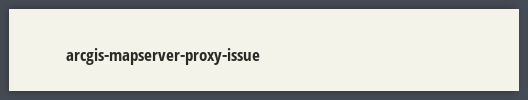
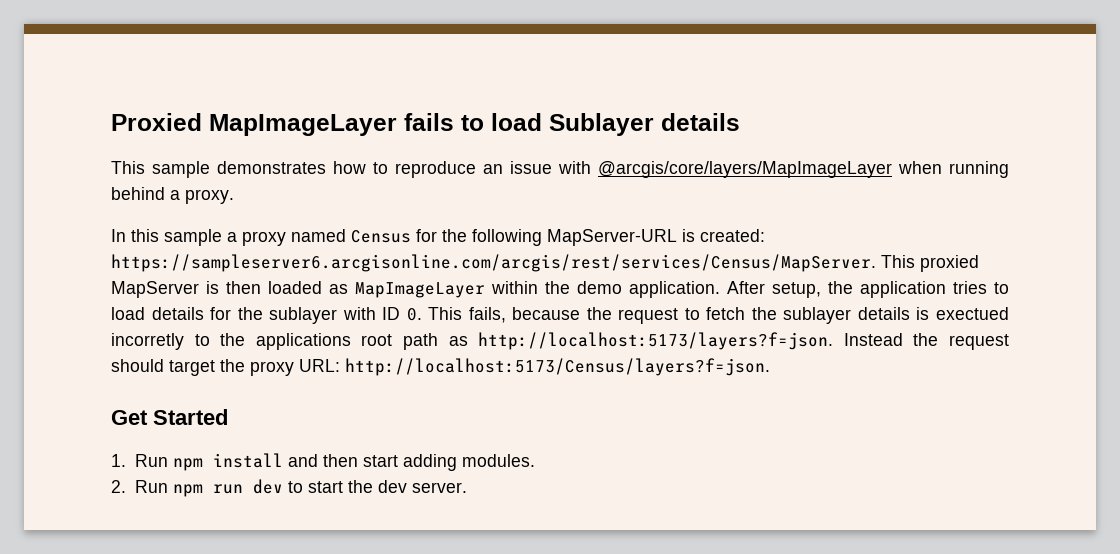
[66,48,260,65] arcgis-mapserver-proxy-issue -> [111,113,740,136] [111,161,1009,178] [111,187,234,204] [111,229,765,246] [111,254,979,272] [111,281,1009,298] [111,307,1009,324] [111,332,1010,350] [111,358,770,376] [111,409,228,425] [111,453,535,471] [111,479,467,497] Proxied MapImageLayer fails to load Sublayer details // This sample demonstrates how to reproduce an issue with @arcgis/core/layers/MapImageLayer when running behind a proxy. // In this sample a proxy named Census for the following MapServer-URL is created: https://sampleserver6.arcgisonline.com/arcgis/rest/services/Census/MapServer. This proxied MapServer is then loaded as MapImageLayer within the demo application. After setup, the application tries to load details for the sublayer with ID 0. This fails, because the request to fetch the sublayer details is exectued incorretly to the applications root path as http://localhost:5173/layers?f=json. Instead the request should target the proxy URL: http://localhost:5173/Census/layers?f=json. // Get Started // 1. Run npm install and then start adding modules. // 2. Run npm run dev to start the dev server.

